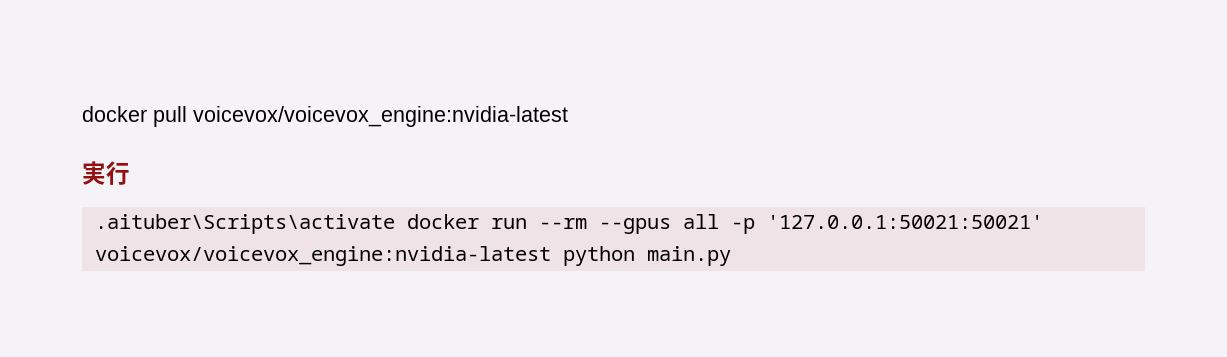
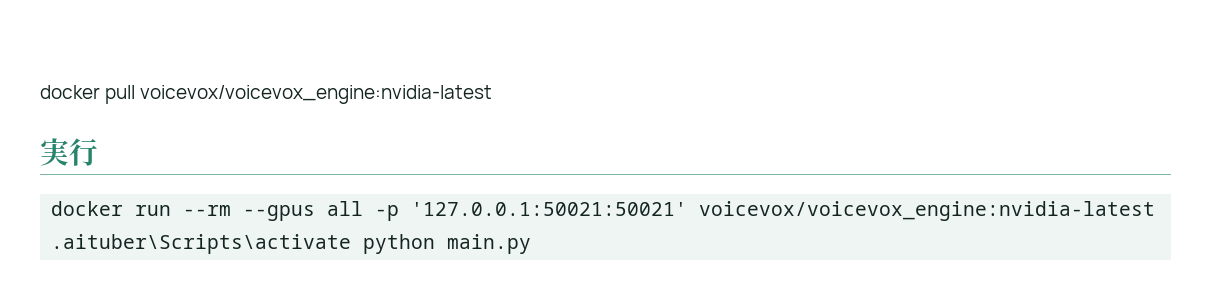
[94,214,395,234] .aituber\Scripts\activate -> (98, 152) none
(551, 256) none -> [51,234,352,254] .aituber\Scripts\activate

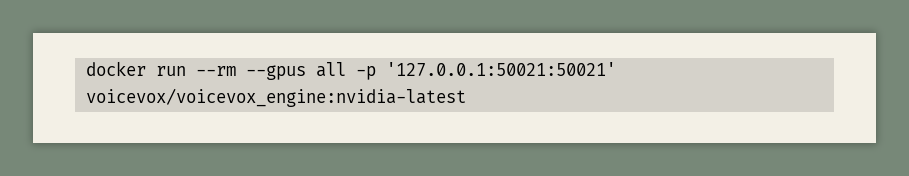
[40,85,493,104] [40,138,98,166] [51,201,124,216] docker pull voicevox/voicevox_engine:nvidia-latest // 実行 // docker -> [86,61,147,76] docker
[51,234,532,254] .aituber\Scripts\activate python main.py -> (467, 97) none

